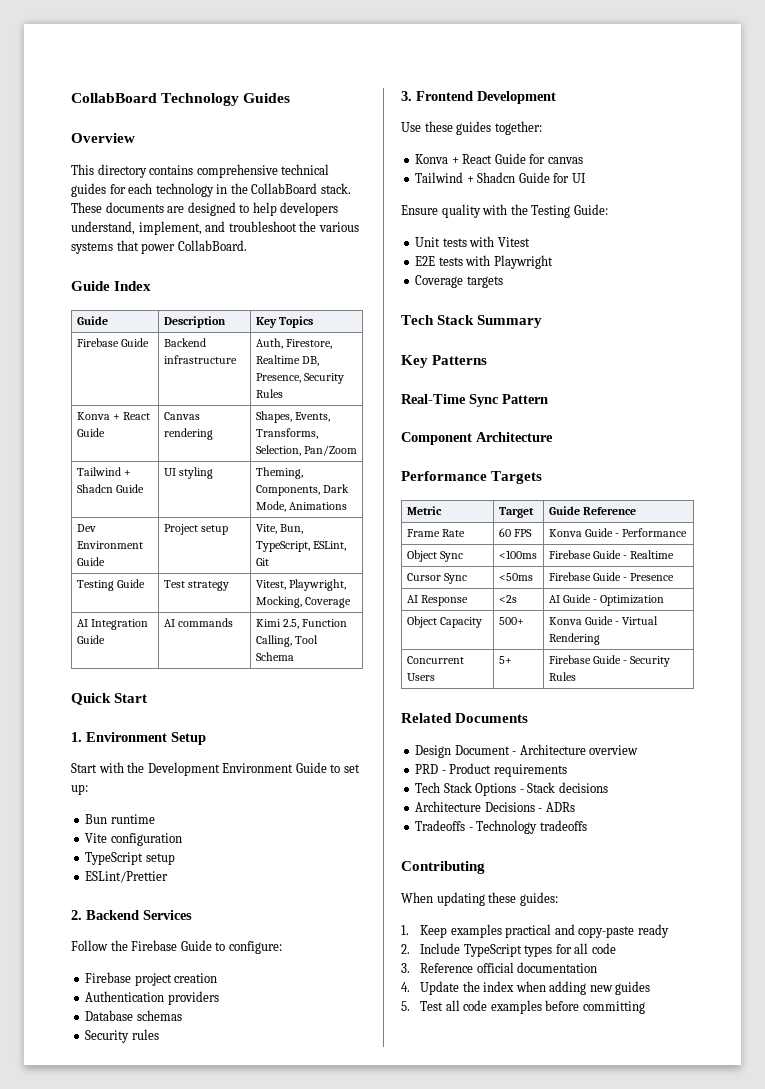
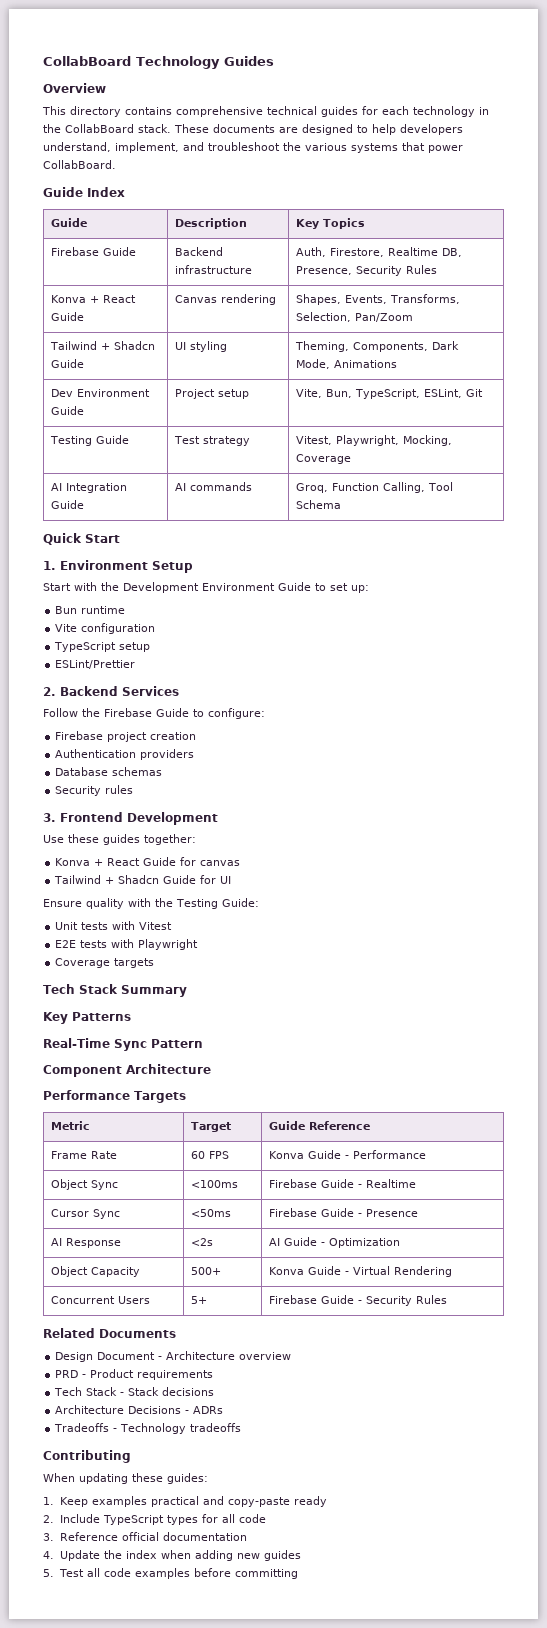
[255,619,299,629] Kimi 2.5, -> [296,483,329,493] Groq,
[475,783,517,796] Options -> (118, 1391) none

